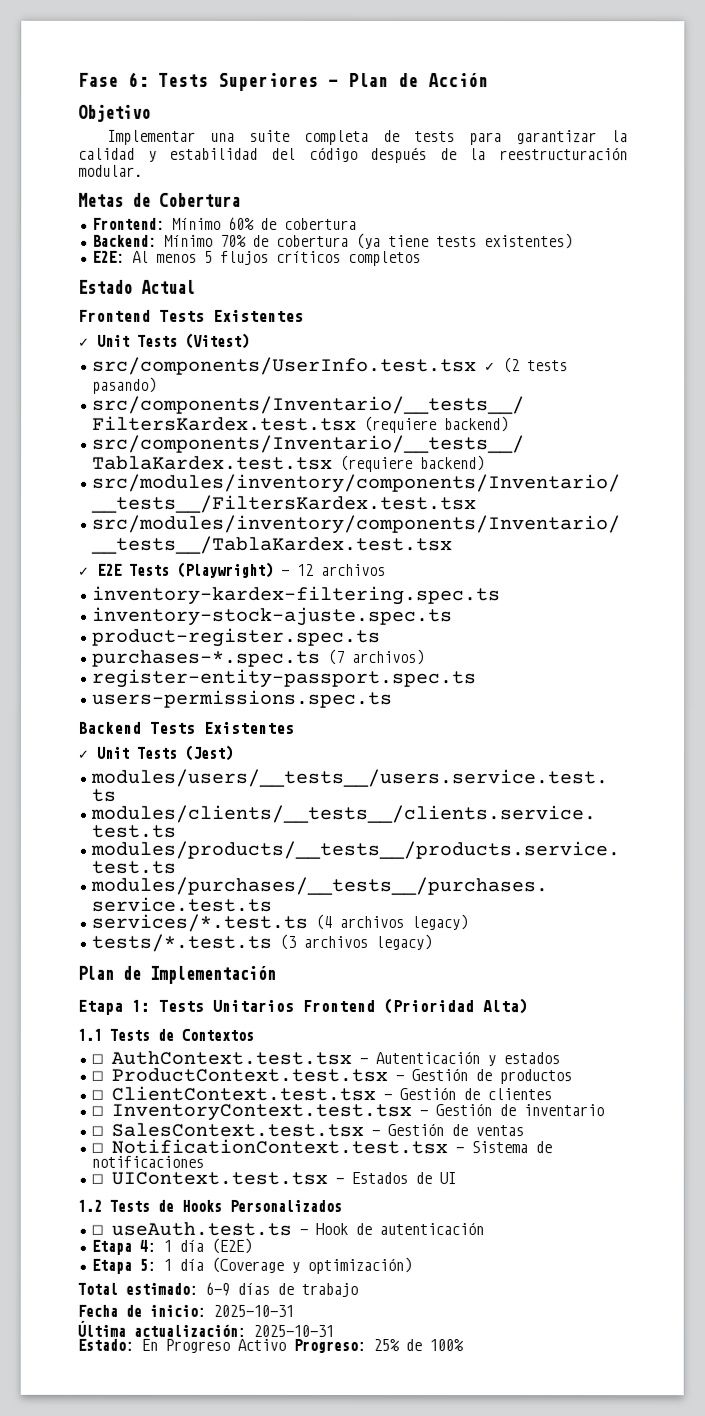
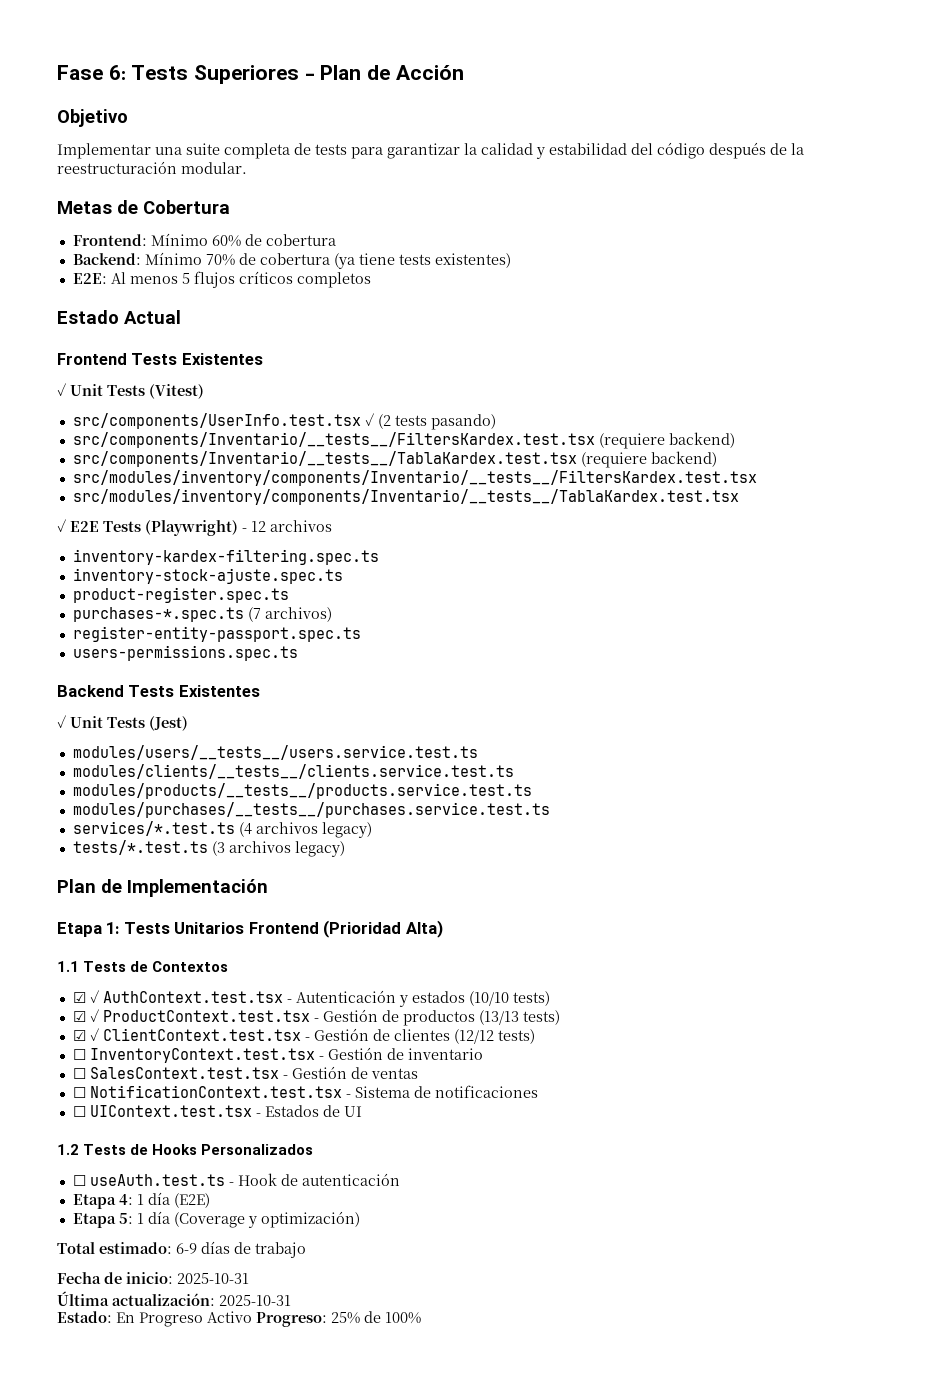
[90,1053,104,1064] ☐ -> [72,990,99,1003] ☑ ✓
[90,1070,104,1081] // ☐ -> [468,991,550,1006] [72,1009,99,1022] (10/10 tests) // ☑ ✓
[90,1089,104,1100] // ☐ -> [478,1010,560,1025] [72,1028,99,1041] (13/13 tests) // ☑ ✓
(552, 1094) none -> [453,1029,535,1044] (12/12 tests)

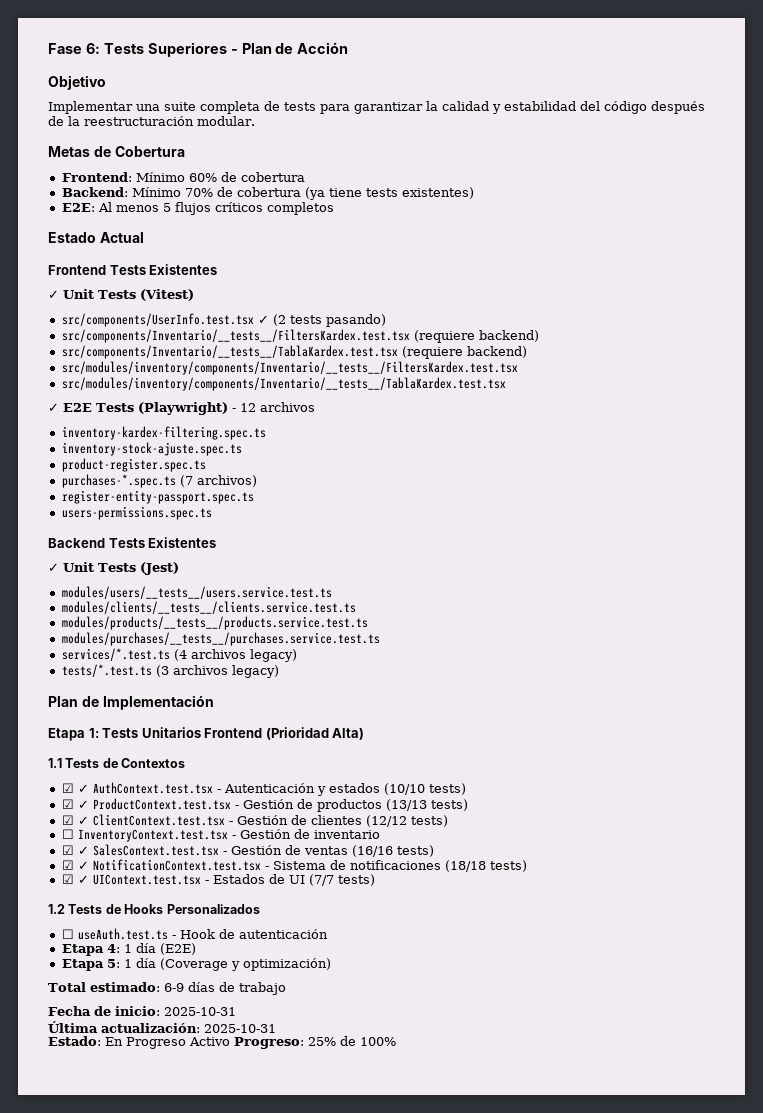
[72,1068,86,1079] ☐ -> [61,845,89,855] ☑ ✓
[72,1087,86,1098] // ☐ -> [351,845,434,857] [61,860,89,870] (16/16 tests) // ☑ ✓
[72,1106,86,1117] // ☐ -> [444,860,527,872] [61,874,89,884] (18/18 tests) // ☑ ✓
(362, 1111) none -> [308,874,375,886] (7/7 tests)

